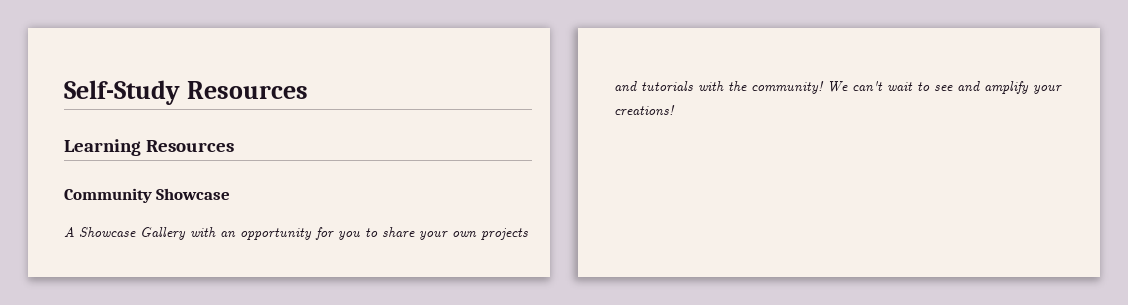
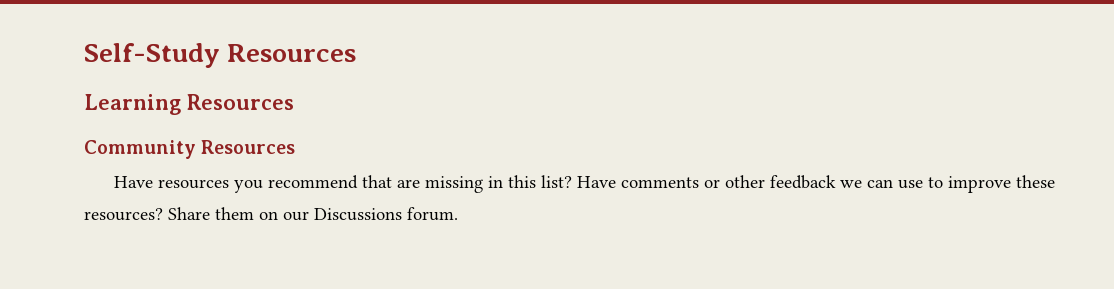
[156,188,231,200] [64,227,528,240] [614,81,1062,94] [614,105,675,116] Showcase // A Showcase Gallery with an opportunity for you to share your own projects and tutorials with the community! We can't wait to see and amplify your creations! -> [201,140,296,154] [114,175,1056,193] [84,207,458,221] Resources // Have resources you recommend that are missing in this list? Have comments or other feedback we can use to improve these resources? Share them on our Discussions forum.

